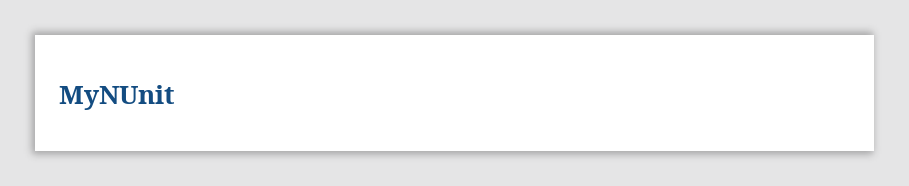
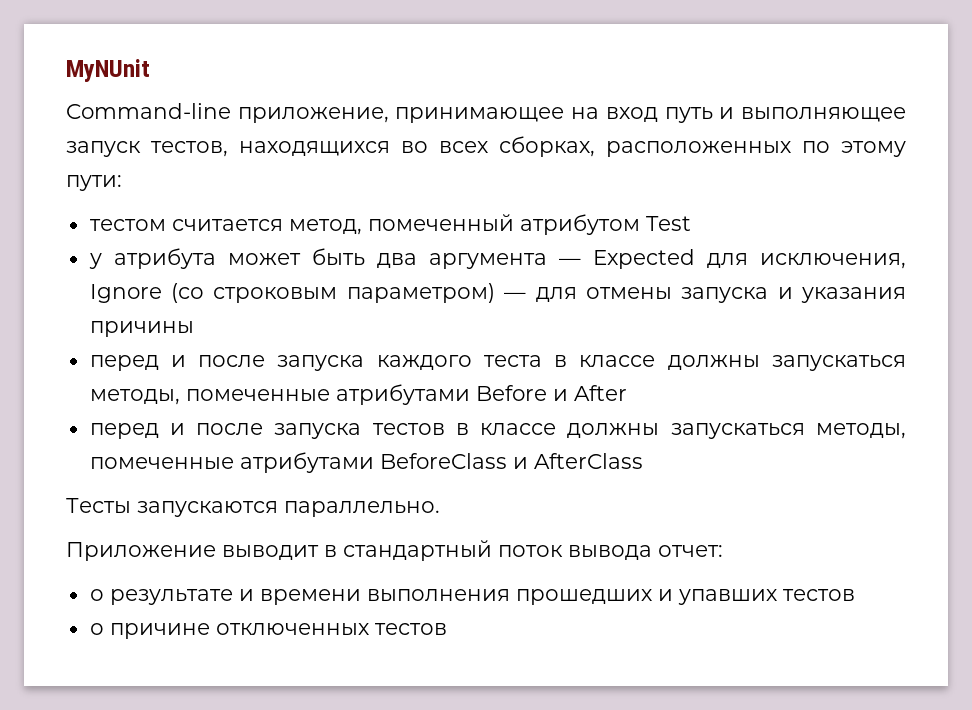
(175, 97) none -> [66,103,906,123] [66,136,906,157] [66,175,122,191] [89,214,691,235] [88,248,906,269] [89,283,907,303] [89,321,194,337] [89,355,906,371] [89,384,627,405] [89,423,906,439] [89,452,643,473] [66,498,440,517] [66,540,723,561] [89,589,855,605] [89,623,447,639] // Command-line приложение, принимающее на вход путь и выполняющее запуск тестов, находящихся во всех сборках, расположенных по этому пути: // тестом считается метод, помеченный атрибутом Test // у атрибута может быть два аргумента — Expected для исключения, Ignore (со строковым параметром) — для отмены запуска и указания причины // перед и после запуска каждого теста в классе должны запускаться методы, помеченные атрибутами Before и After // перед и после запуска тестов в классе должны запускаться методы, помеченные атрибутами BeforeClass и AfterClass // Тесты запускаются параллельно. // Приложение выводит в стандартный поток вывода отчет: // о результате и времени выполнения прошедших и упавших тестов // о причине отключенных тестов

